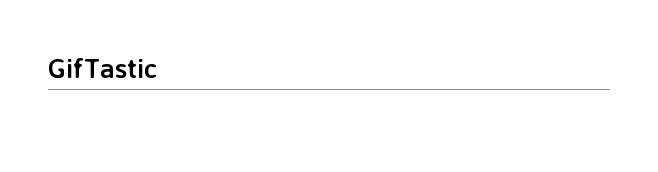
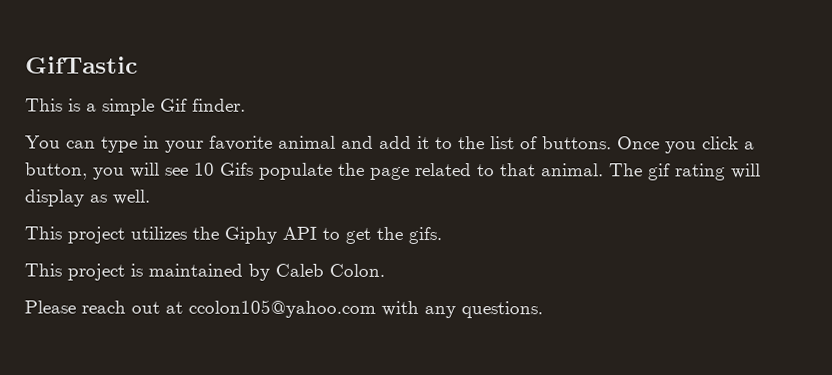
(157, 68) none -> [25,98,246,116] [25,135,755,154] [25,162,761,181] [24,189,150,207] [24,226,442,245] [24,263,385,281] [24,299,543,319] // This is a simple Gif finder. // You can type in your favorite animal and add it to the list of buttons. Once you click a button, you will see 10 Gifs populate the page related to that animal. The gif rating will display as well. // This project utilizes the Giphy API to get the gifs. // This project is maintained by Caleb Colon. // Please reach out at ccolon105@yahoo.com with any questions.

